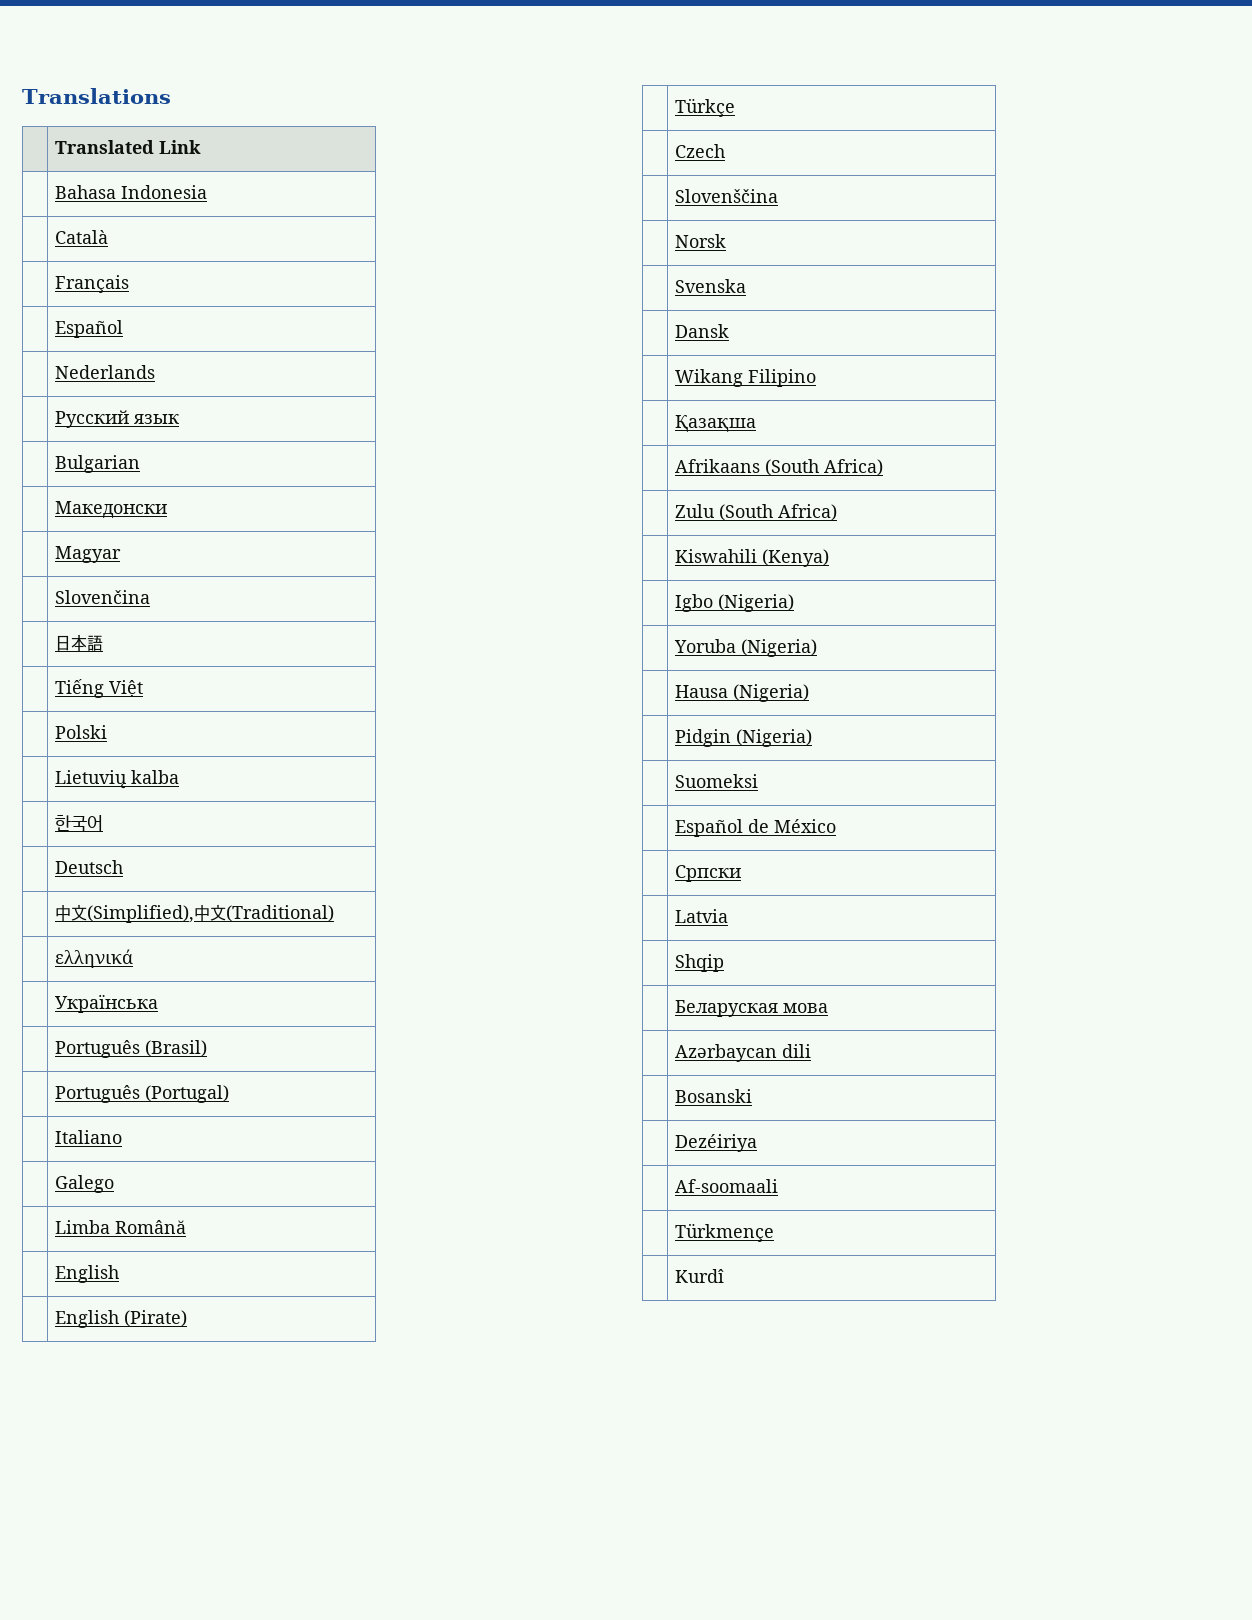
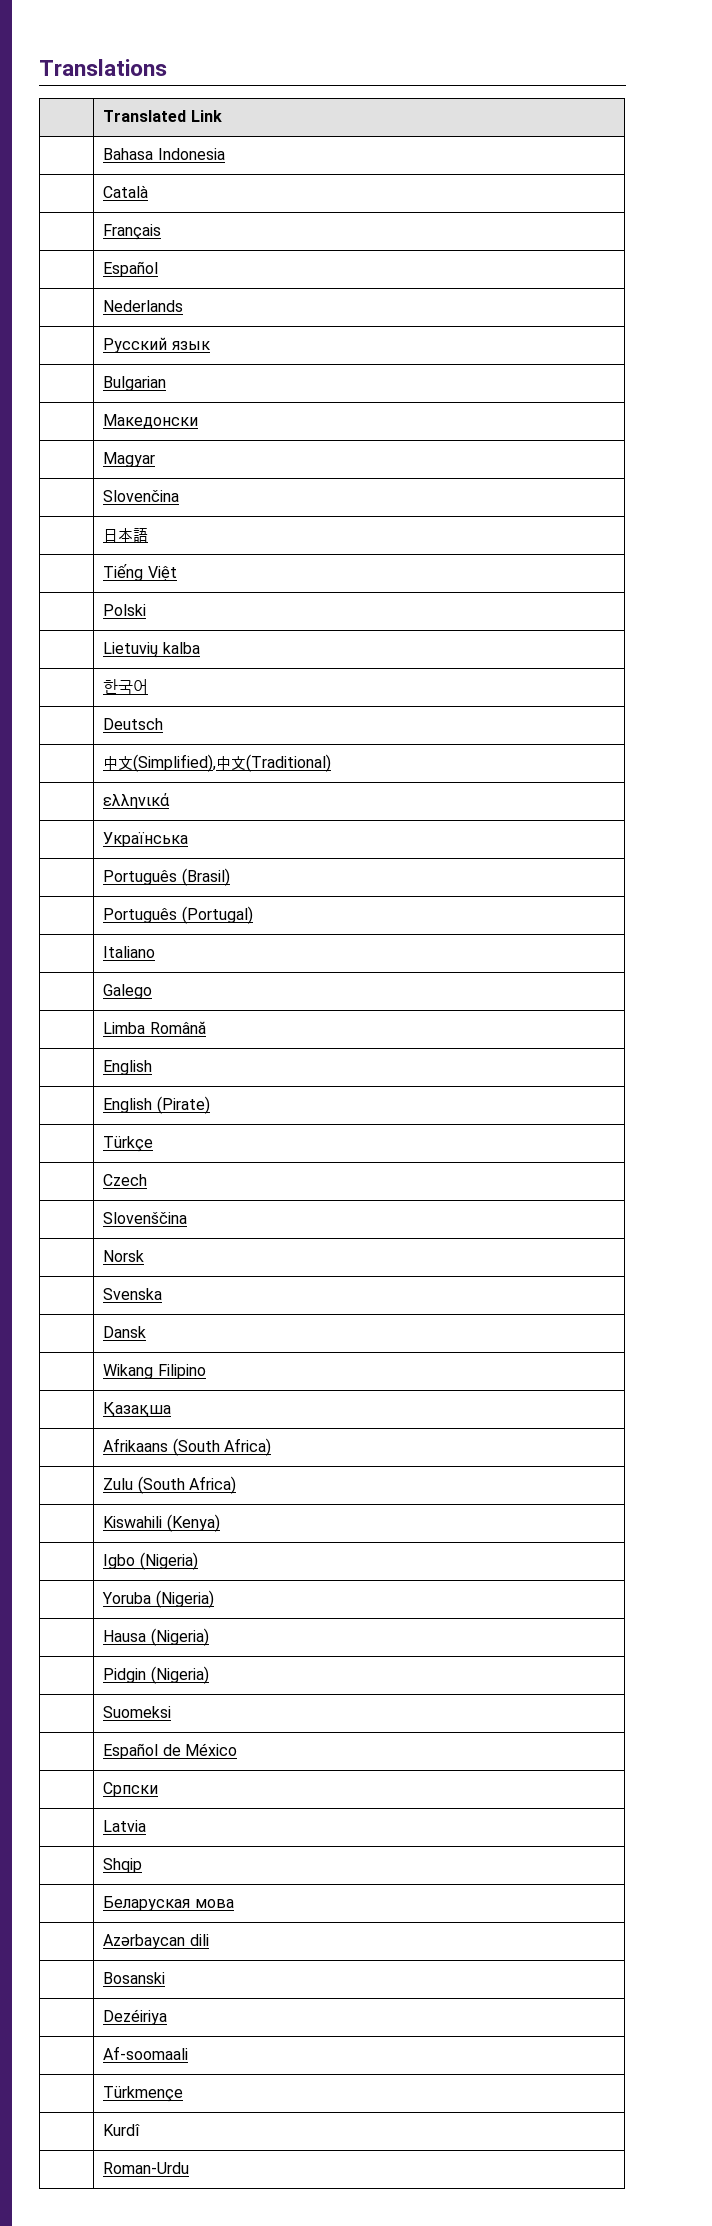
(725, 1276) none -> [103,2162,190,2174] // | Roman-Urdu

